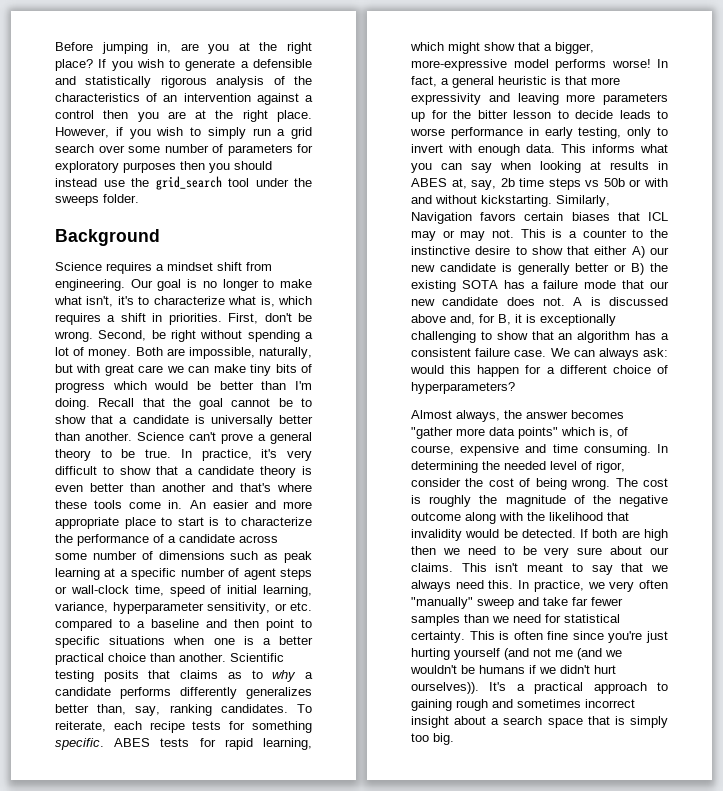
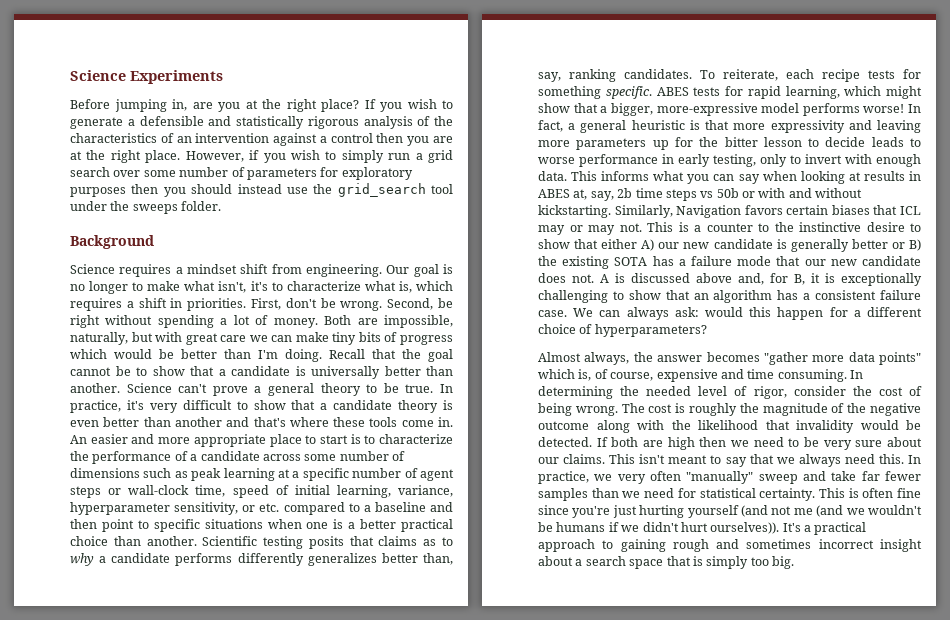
(55, 46) none -> [70,70,223,84] Science Experiments //

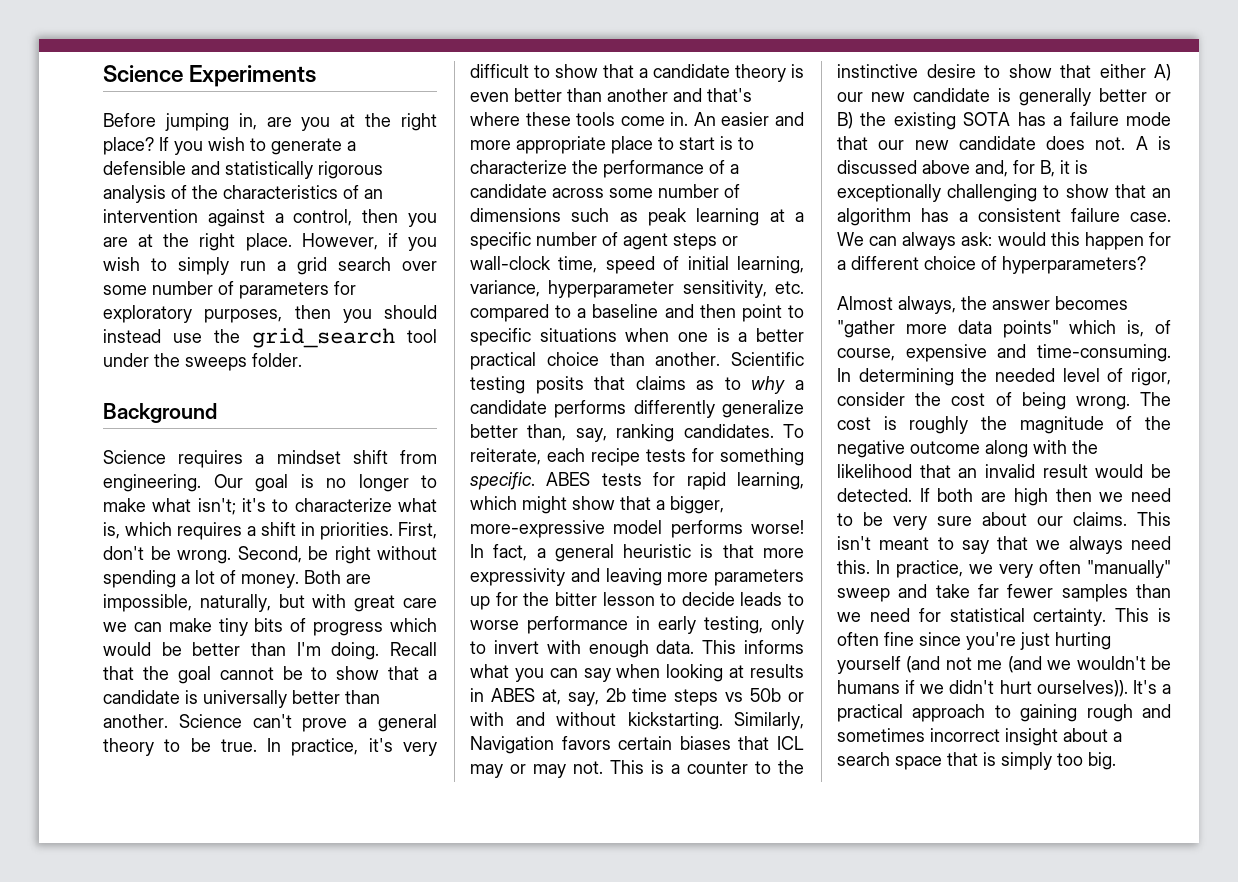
[330,133,373,143] control -> [293,209,353,226] control,
[70,187,126,197] purposes -> [204,309,283,323] purposes,
[218,281,247,293] isn't, -> [197,498,236,515] isn't;
[242,505,256,512] or -> (767, 289) none
[307,553,377,566] generalizes -> [722,400,804,418] generalize
[747,369,847,382] time consuming. -> [1037,344,1171,362] time-consuming.
[796,420,854,433] invalidity -> [958,464,1088,478] an invalid result

